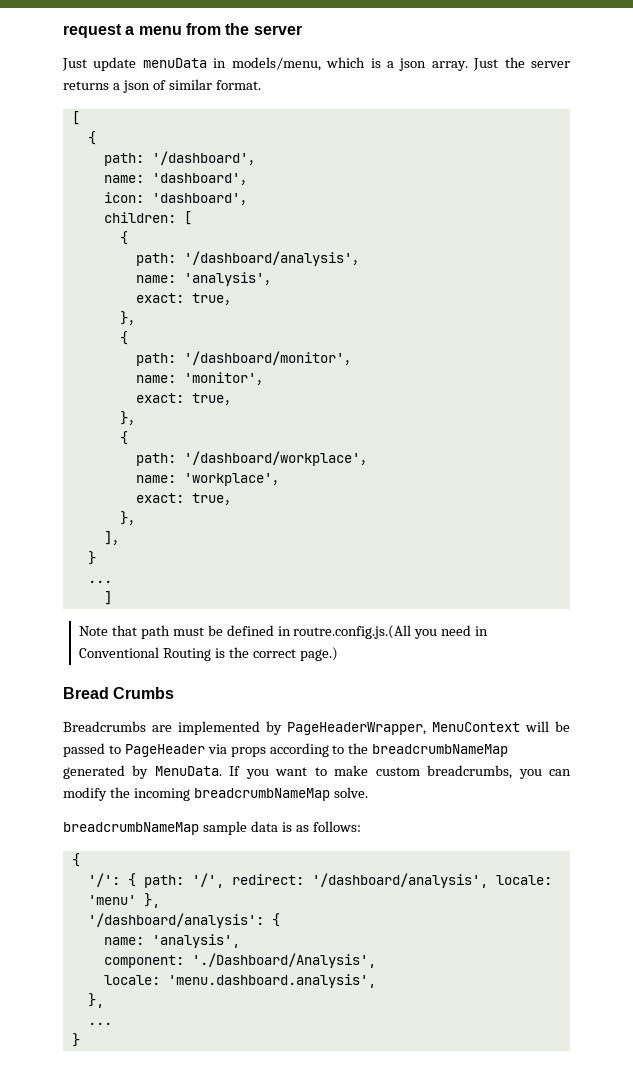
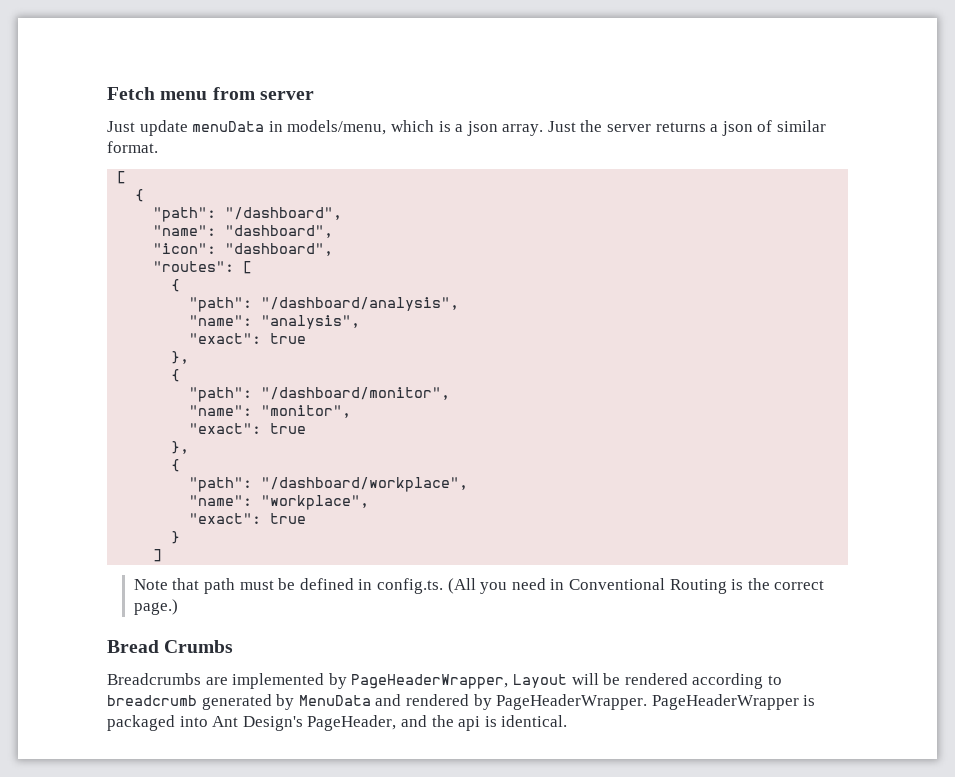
[63,24,135,38] request a -> [107,87,155,100] Fetch
[225,23,250,35] the -> (255, 93) none
[103,151,262,166] [103,173,254,186] [103,192,254,206] [103,211,192,225] [119,231,128,245] [135,251,366,266] [135,272,278,286] [135,293,238,306] [119,311,142,326] [119,331,128,345] [135,351,358,366] [135,372,270,386] [135,393,238,406] [119,411,142,426] [119,431,128,445] [135,451,374,466] [135,473,286,486] [135,493,238,506] [119,511,142,526] [103,531,126,546] [87,551,96,565] [87,580,112,583] path: '/dashboard'， // name: 'dashboard'， // icon: 'dashboard'， // children: [ // { // path: '/dashboard/analysis'， // name: 'analysis'， // exact: true， // }， // { // path: '/dashboard/monitor'， // name: 'monitor'， // exact: true， // }， // { // path: '/dashboard/workplace'， // name: 'workplace'， // exact: true， // }， // ]， // } // ... -> [153,207,343,222] [153,225,334,238] [153,243,334,256] [153,261,253,274] [171,279,181,292] [189,297,460,312] [189,315,361,329] [189,333,307,344] [171,351,190,364] [171,369,181,382] [189,387,451,402] [189,405,352,418] [189,423,307,434] [171,441,190,454] [171,459,181,472] [189,477,469,492] [189,495,370,510] [189,513,307,524] [171,531,181,544] "path": "/dashboard", // "name": "dashboard", // "icon": "dashboard", // "routes": [ // { // "path": "/dashboard/analysis", // "name": "analysis", // "exact": true // }, // { // "path": "/dashboard/monitor", // "name": "monitor", // "exact": true // }, // { // "path": "/dashboard/workplace", // "name": "workplace", // "exact": true // }
[293,625,412,639] routre.config.js.(All -> [376,578,476,594] config.ts. (All
[432,722,520,732] MenuContext -> [512,674,567,688] Layout
[63,743,509,757] [63,765,571,779] [63,787,368,801] [63,821,361,835] [71,853,80,867] [87,873,552,888] [87,893,160,908] [87,913,280,928] [103,934,240,948] [103,953,376,968] [103,974,376,988] [87,993,104,1008] [87,1022,112,1025] [71,1033,80,1047] passed to PageHeader via props according to the breadcrumbNameMap generated by MenuData. If you want to make custom breadcrumbs, you can modify the incoming breadcrumbNameMap solve. // breadcrumbNameMap sample data is as follows: // { // '/': { path: '/', redirect: '/dashboard/analysis', locale: 'menu' }, // '/dashboard/analysis': { // name: 'analysis', // component: './Dashboard/Analysis', // locale: 'menu.dashboard.analysis', // }, // ... // } -> [624,673,782,689] [107,694,816,710] [107,715,568,731] rendered according to breadcrumb generated by MenuData and rendered by PageHeaderWrapper. PageHeaderWrapper is packaged into Ant Design's PageHeader, and the api is identical.

